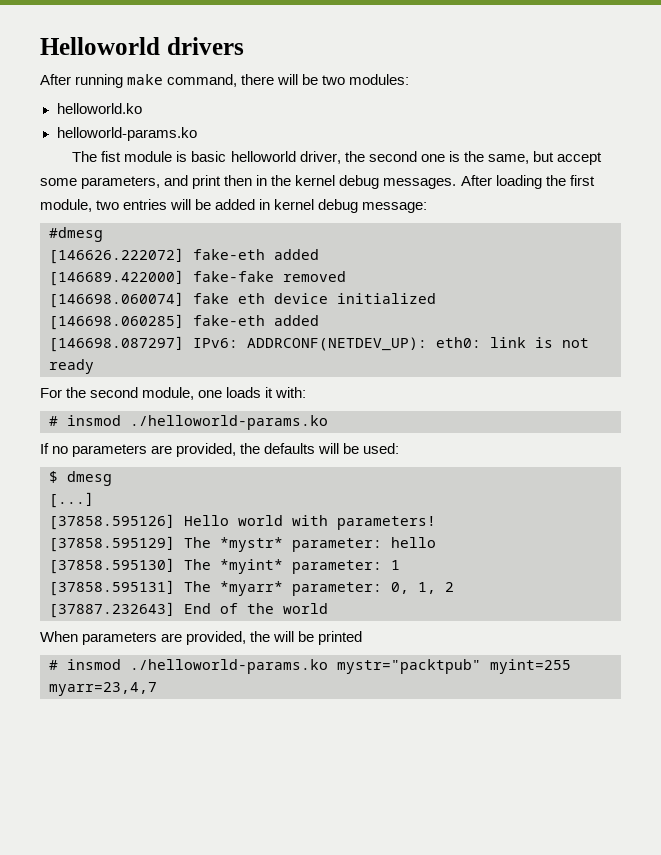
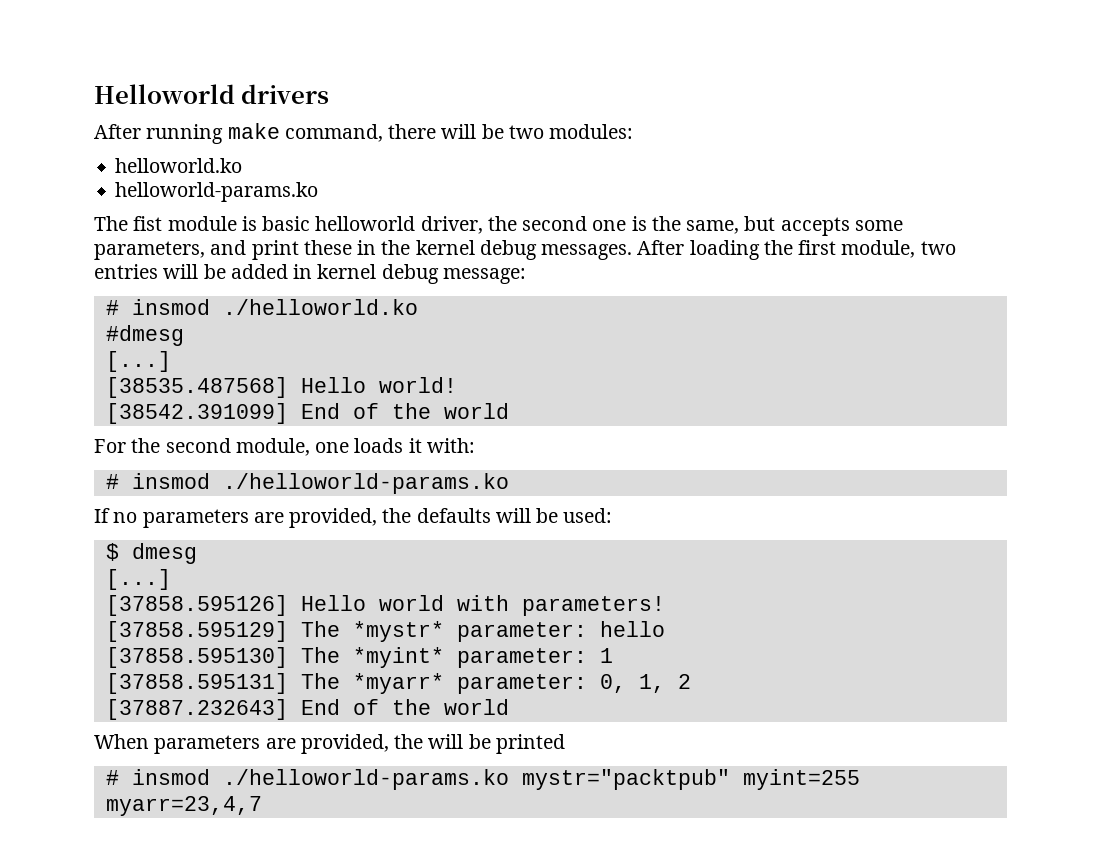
[556,152,602,165] accept -> [780,217,850,236] accepts
[224,175,253,186] then -> [303,240,352,255] these
[49,227,103,242] [49,248,319,264] [49,270,346,286] [49,292,436,308] [49,314,319,330] [49,336,589,352] [49,359,94,374] #dmesg // [146626.222072] fake-eth added // [146689.422000] fake-fake removed // [146698.060074] fake eth device initialized // [146698.060285] fake-eth added // [146698.087297] IPv6: ADDRCONF(NETDEV_UP): eth0: link is not ready -> [105,299,418,315] [105,325,184,346] [105,351,171,372] [105,377,457,398] [105,403,509,424] # insmod ./helloworld.ko // #dmesg // [...] // [38535.487568] Hello world! // [38542.391099] End of the world

